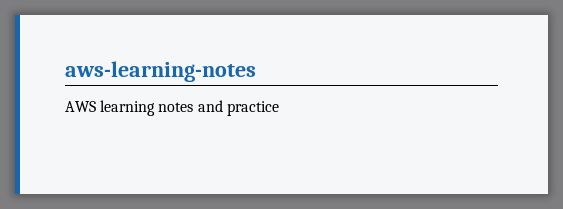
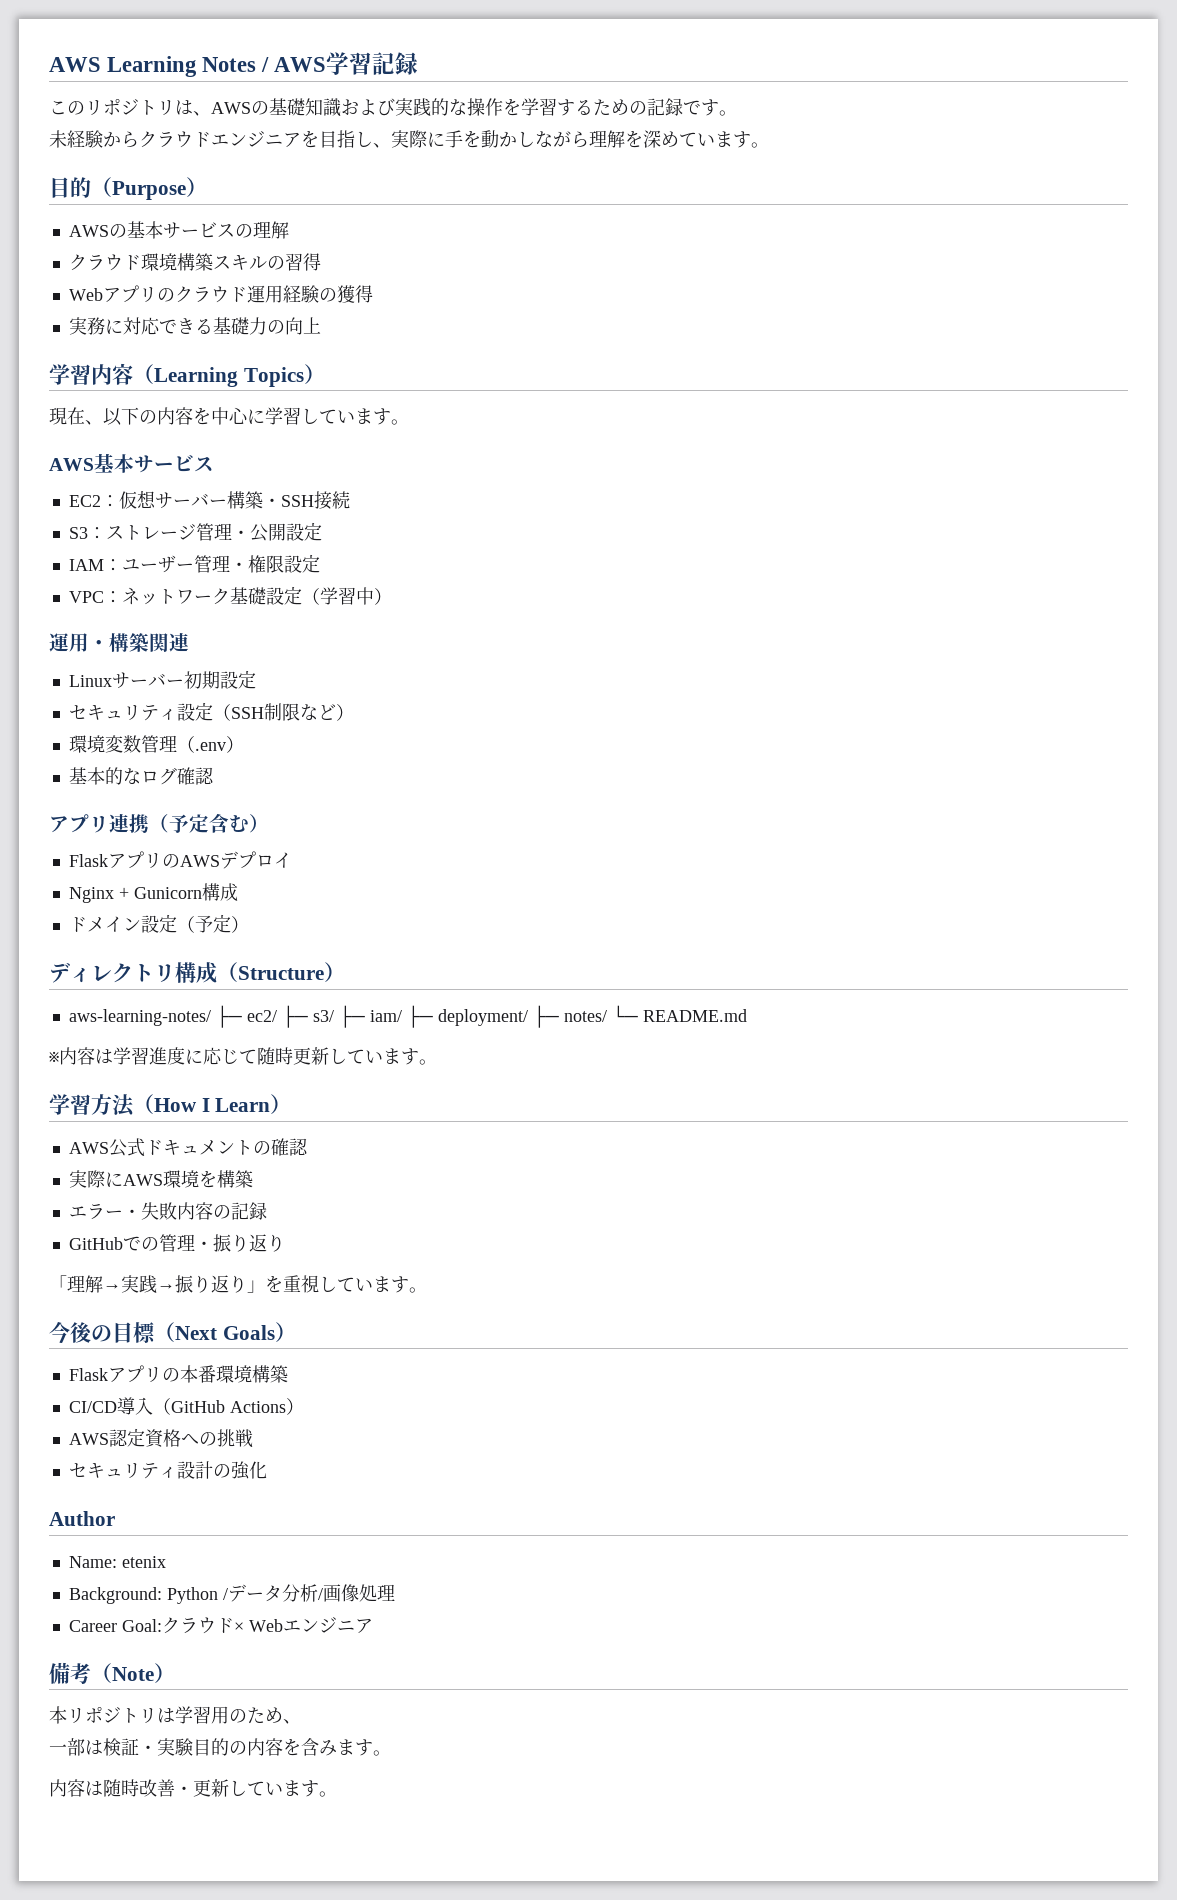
[65,61,256,82] [65,100,279,116] aws-learning-notes // AWS learning notes and practice -> [49,52,419,77] [49,98,737,117] [49,130,769,148] [49,177,207,200] [68,221,289,239] [68,253,321,271] [68,285,373,303] [68,317,321,335] [49,363,325,387] [49,407,409,426] [49,453,214,473] [68,490,350,510] [68,522,322,542] [68,554,320,573] [68,586,392,605] [49,633,189,652] [68,670,256,689] [68,702,354,721] [68,735,244,753] [68,767,214,785] [49,813,269,833] [68,851,292,869] [68,883,238,903] [68,914,249,933] [49,962,345,984] [68,1005,747,1028] [49,1047,437,1065] [49,1094,292,1117] [68,1138,308,1157] [68,1170,253,1188] [68,1202,267,1220] [68,1234,285,1252] [49,1275,427,1294] [49,1321,296,1344] [68,1365,288,1383] [68,1397,304,1415] [68,1428,253,1448] [68,1461,267,1480] [49,1511,115,1526] [68,1556,166,1568] [68,1584,395,1604] [68,1617,373,1634] [49,1662,175,1684] [49,1706,301,1724] [49,1738,391,1756] [49,1779,337,1797] AWS Learning Notes / AWS学習記録 // このリポジトリは、AWSの基礎知識および実践的な操作を学習するための記録です。 // 未経験からクラウドエンジニアを目指し、実際に手を動かしながら理解を深めています。 // 目的（Purpose） // AWSの基本サービスの理解 // クラウド環境構築スキルの習得 // Webアプリのクラウド運用経験の獲得 // 実務に対応できる基礎力の向上 // 学習内容（Learning Topics） // 現在、以下の内容を中心に学習しています。 // AWS基本サービス // EC2：仮想サーバー構築・SSH接続 // S3：ストレージ管理・公開設定 // IAM：ユーザー管理・権限設定 // VPC：ネットワーク基礎設定（学習中） // 運用・構築関連 // Linuxサーバー初期設定 // セキュリティ設定（SSH制限など） // 環境変数管理（.env） // 基本的なログ確認 // アプリ連携（予定含む） // FlaskアプリのAWSデプロイ // Nginx + Gunicorn構成 // ドメイン設定（予定） // ディレクトリ構成（Structure） // aws-learning-notes/ ├─ ec2/ ├─ s3/ ├─ iam/ ├─ deployment/ ├─ notes/ └─ README.md // ※内容は学習進度に応じて随時更新しています。 // 学習方法（How I Learn） // AWS公式ドキュメントの確認 // 実際にAWS環境を構築 // エラー・失敗内容の記録 // GitHubでの管理・振り返り // 「理解→実践→振り返り」を重視しています。 // 今後の目標（Next Goals） // Flaskアプリの本番環境構築 // CI/CD導入（GitHub Actions） // AWS認定資格への挑戦 // セキュリティ設計の強化 // Author // Name: etenix // Background: Python /データ分析/画像処理 // Career Goal:クラウド× Webエンジニア // 備考（Note） // 本リポジトリは学習用のため、 // 一部は検証・実験目的の内容を含みます。 // 内容は随時改善・更新しています。

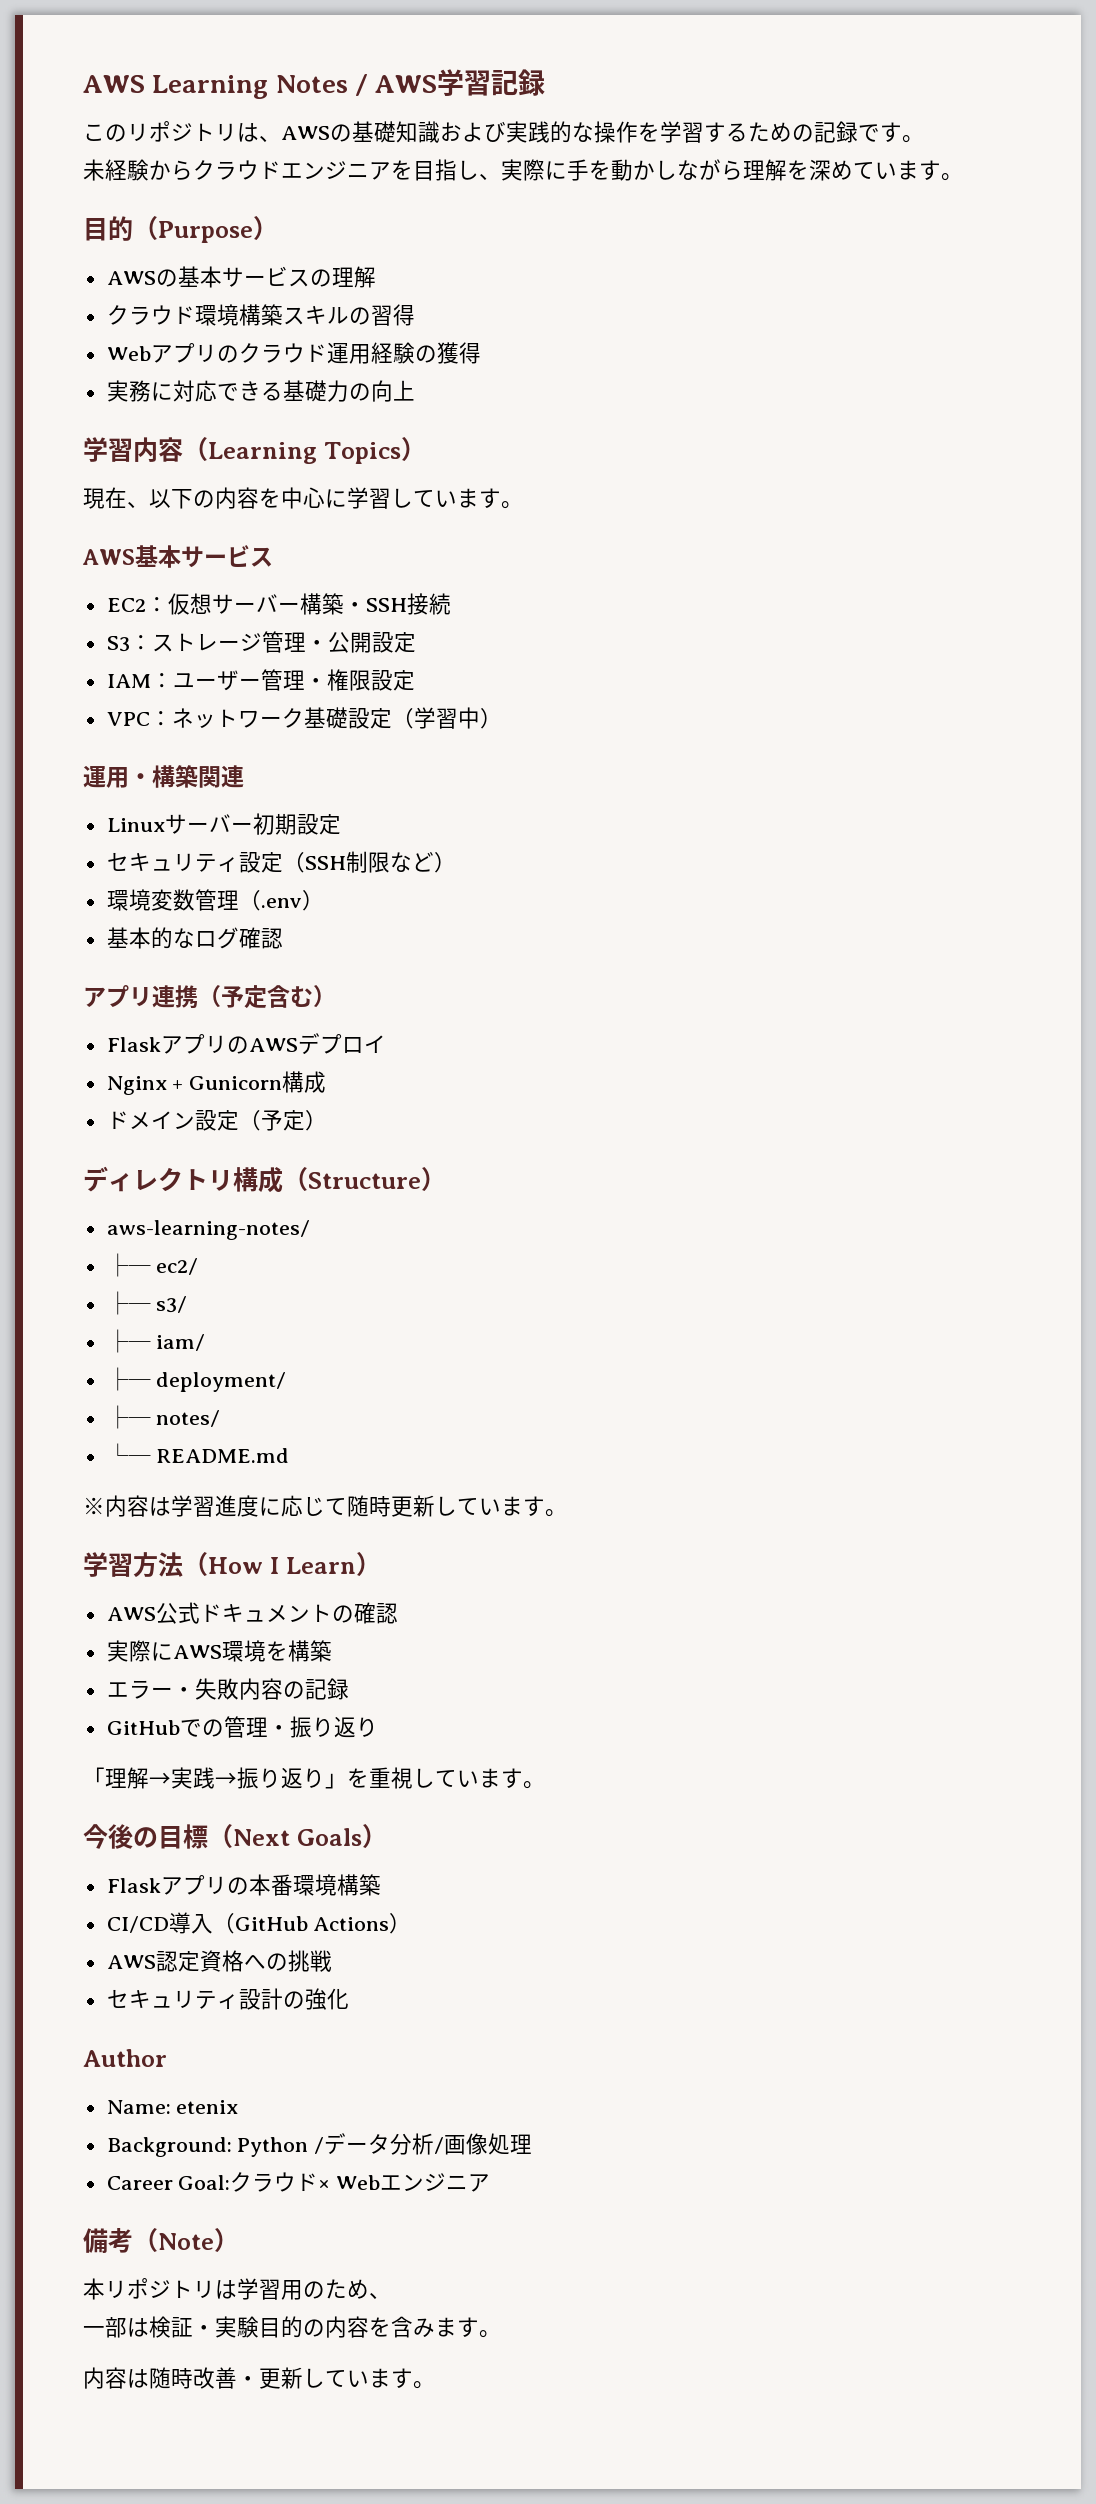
(211, 1017) none -> (310, 1230) //
(277, 1016) none -> (199, 1266) //
(334, 1016) none -> (188, 1304) //
(402, 1016) none -> (206, 1342) //
(528, 1017) none -> (287, 1382) //
(607, 1016) none -> (221, 1418) //

